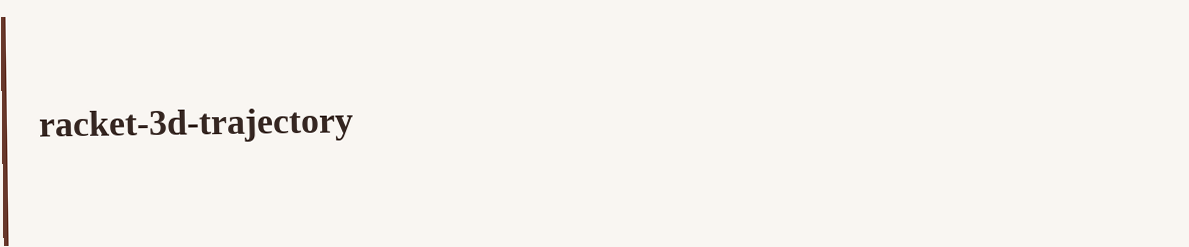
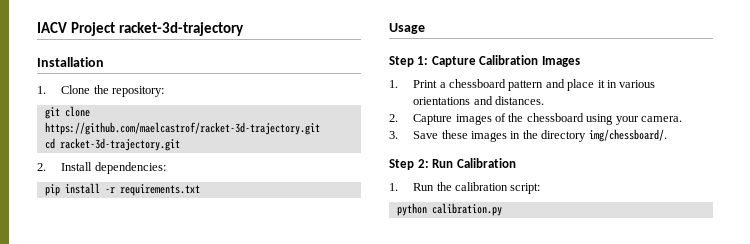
(38, 126) none -> [37,22,115,36] IACV Project
(354, 126) none -> [37,57,104,67] [37,85,165,97] [44,106,90,119] [44,122,320,135] [44,138,180,151] [37,162,166,174] [44,183,200,196] [389,23,425,34] [389,55,580,67] [389,79,656,91] [413,96,545,105] [389,113,682,125] [389,129,667,142] [389,158,516,170] [389,182,541,194] [396,203,502,216] // Installation // 1. Clone the repository: // git clone https://github.com/maelcastrof/racket-3d-trajectory.git // cd racket-3d-trajectory.git // 2. Install dependencies: // pip install -r requirements.txt // Usage // Step 1: Capture Calibration Images // 1. Print a chessboard pattern and place it in various orientations and distances. // 2. Capture images of the chessboard using your camera. // 3. Save these images in the directory img/chessboard/. // Step 2: Run Calibration // 1. Run the calibration script: // python calibration.py

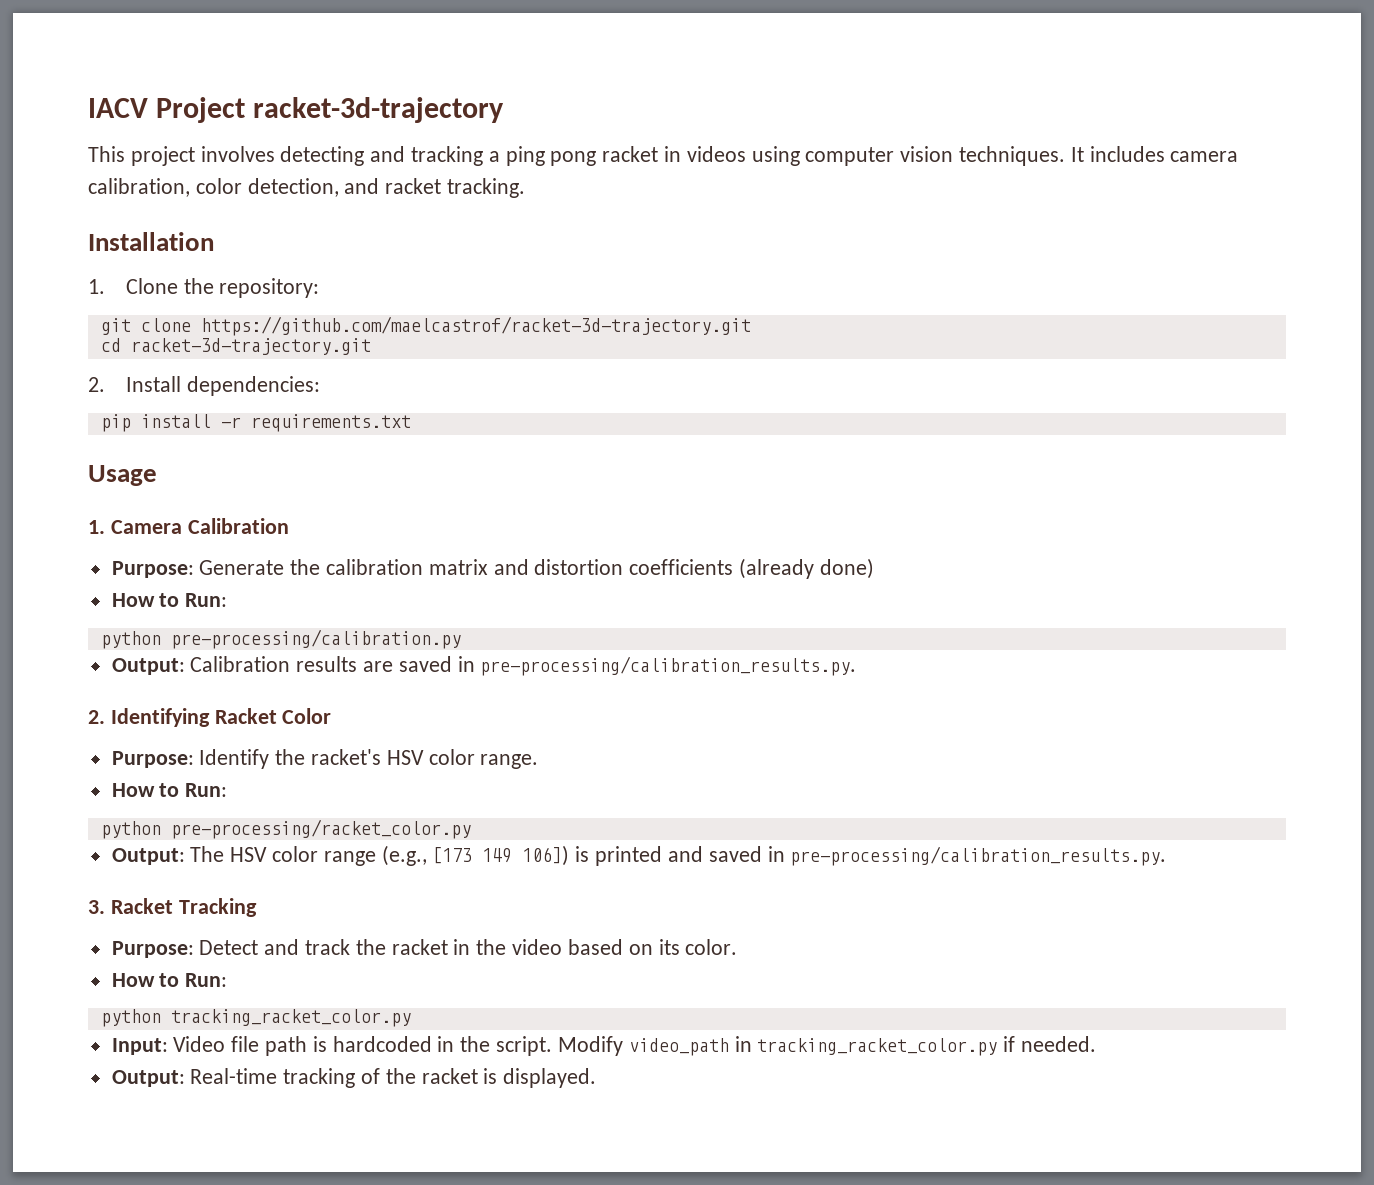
(244, 29) none -> [88,146,1239,166] [88,178,526,198] // This project involves detecting and tracking a ping pong racket in videos using computer vision techniques. It includes camera calibration, color detection, and racket tracking.
[389,55,580,67] [389,79,656,91] [413,96,545,105] [389,113,682,125] [389,129,667,142] [389,158,516,170] [389,182,541,194] [396,203,502,216] Step 1: Capture Calibration Images // 1. Print a chessboard pattern and place it in various orientations and distances. // 2. Capture images of the chessboard using your camera. // 3. Save these images in the directory img/chessboard/. // Step 2: Run Calibration // 1. Run the calibration script: // python calibration.py -> [88,518,289,534] [111,558,874,579] [111,593,228,607] [100,629,461,649] [111,656,857,676] [88,708,332,727] [111,749,539,769] [111,783,228,797] [100,819,471,839] [111,845,1167,866] [88,898,257,917] [111,939,738,958] [111,973,228,987] [100,1009,411,1027] [111,1036,1096,1056] [111,1068,597,1088] 1. Camera Calibration // Purpose: Generate the calibration matrix and distortion coefficients (already done) // How to Run: // python pre-processing/calibration.py // Output: Calibration results are saved in pre-processing/calibration_results.py. // 2. Identifying Racket Color // Purpose: Identify the racket's HSV color range. // How to Run: // python pre-processing/racket_color.py // Output: The HSV color range (e.g., [173 149 106]) is printed and saved in pre-processing/calibration_results.py. // 3. Racket Tracking // Purpose: Detect and track the racket in the video based on its color. // How to Run: // python tracking_racket_color.py // Input: Video file path is hardcoded in the script. Modify video_path in tracking_racket_color.py if needed. // Output: Real-time tracking of the racket is displayed.

